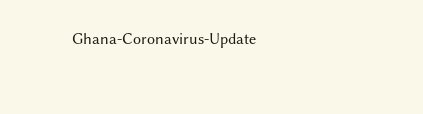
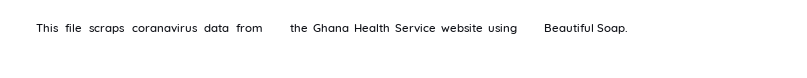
[72,33,256,48] Ghana-Coronavirus-Update -> [36,24,629,34] This file scraps coranavirus data from the Ghana Health Service website using Beautiful Soap.

